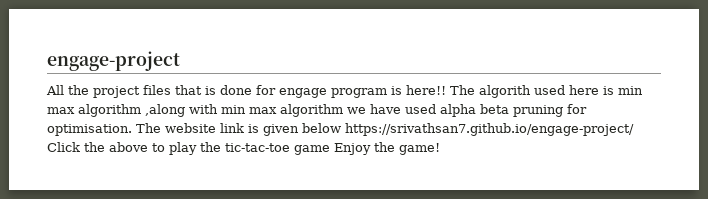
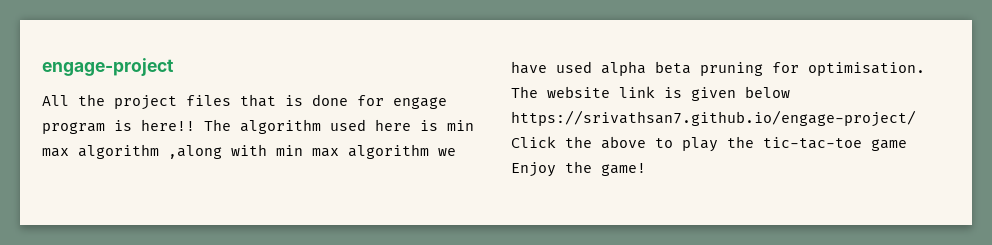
[479,85,531,98] algorith -> [240,119,321,134] algorithm

